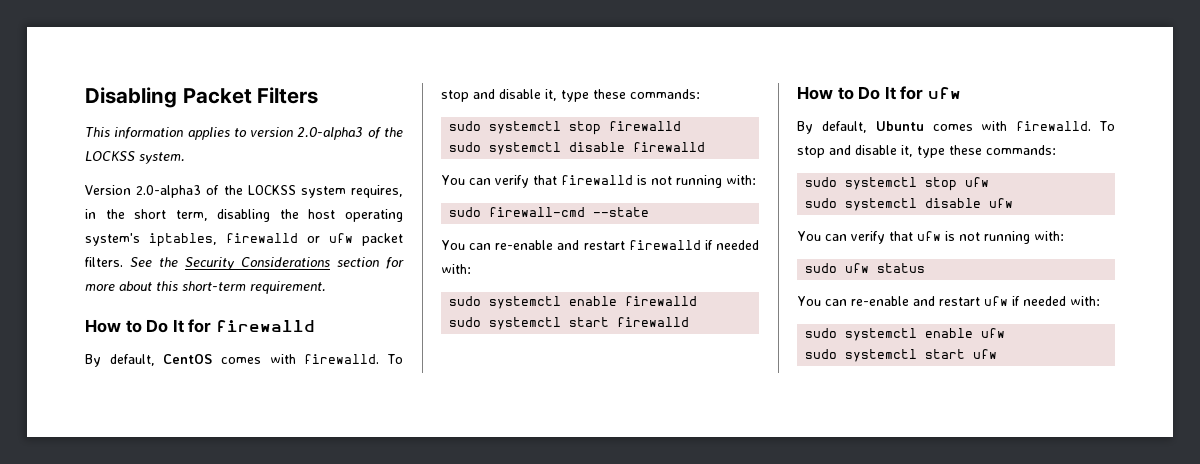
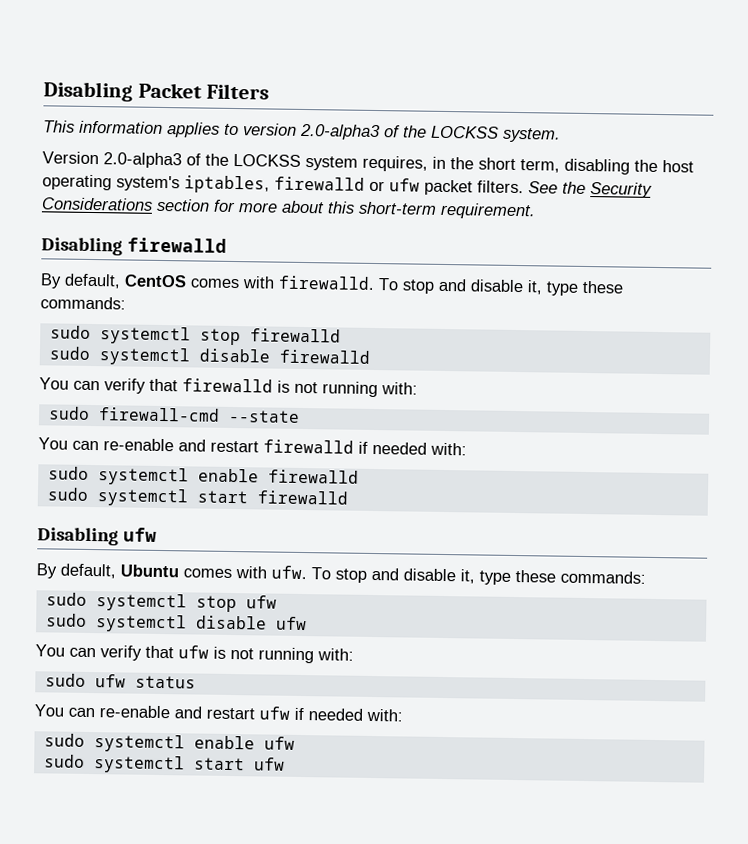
[85,319,212,333] How to Do It for -> [41,237,123,256] Disabling
[797,86,924,100] How to Do It for -> [37,527,119,546] Disabling
[1016,121,1092,131] firewalld. -> [271,565,307,580] ufw.

